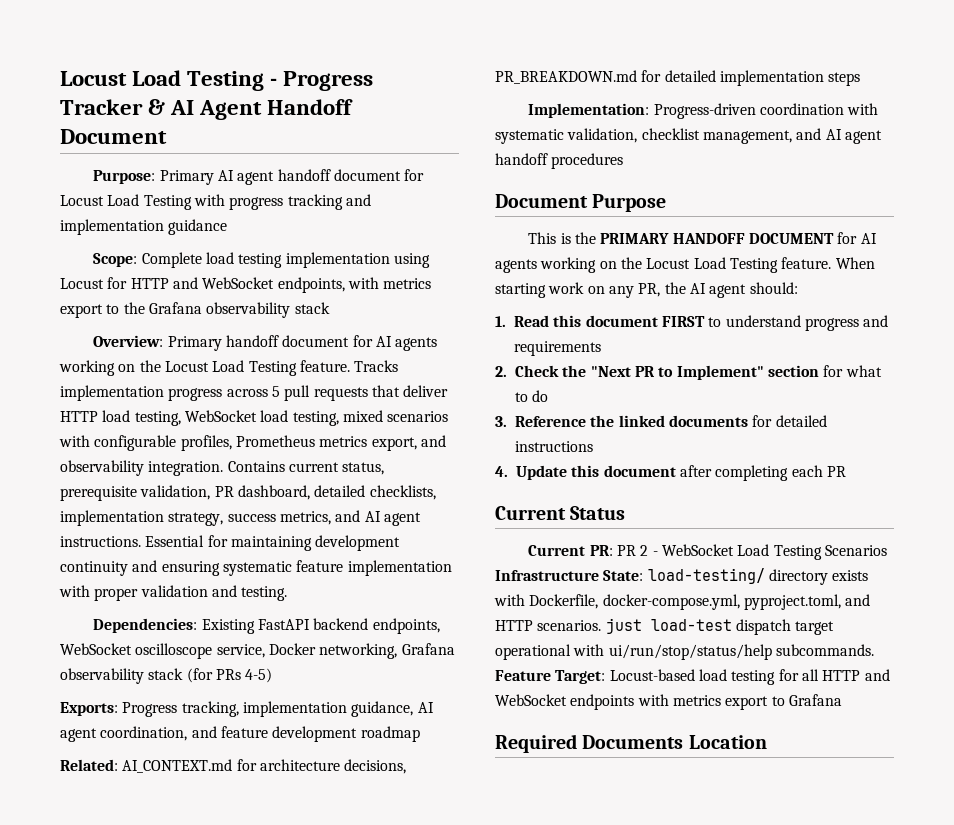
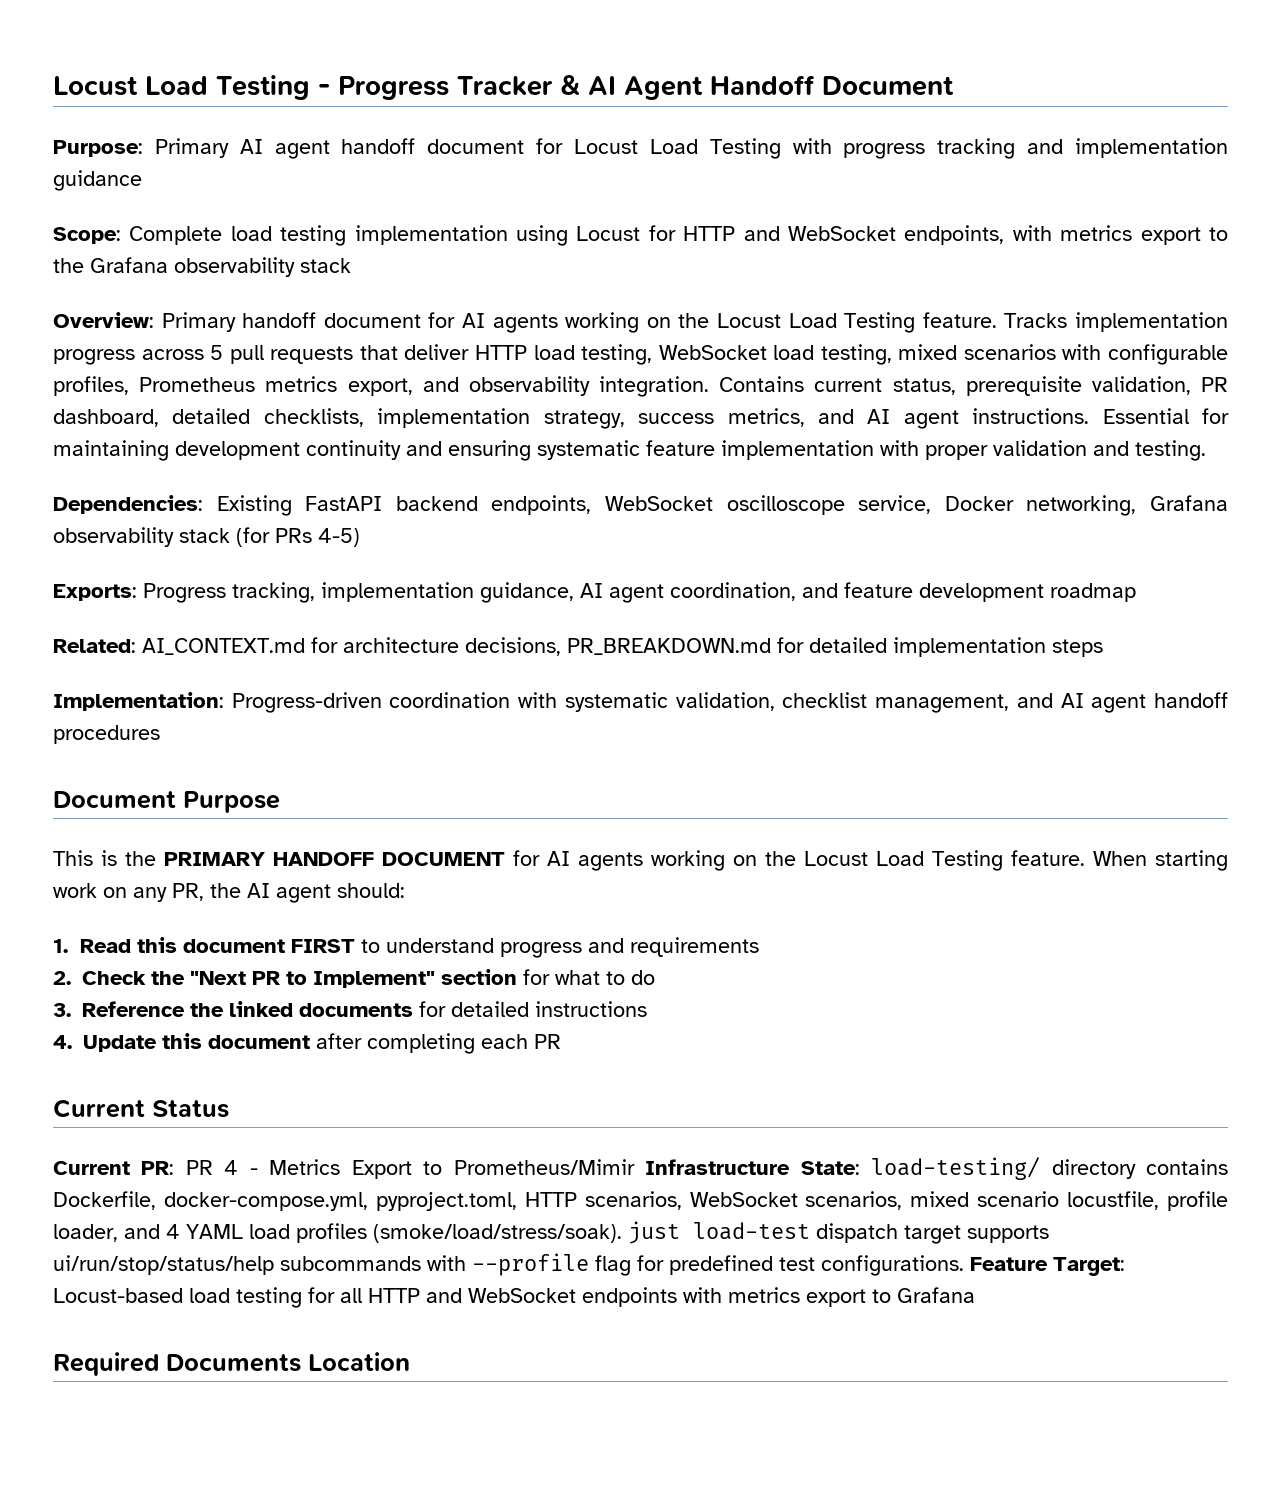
[640,544,887,560] 2 - WebSocket Load Testing Scenarios -> [224,1159,635,1179] 4 - Metrics Export to Prometheus/Mimir
[832,570,869,581] [494,594,525,606] exists with -> [1146,1159,1228,1175] contains
[845,594,871,606] [495,618,835,635] [495,644,874,660] and HTTP scenarios. just load-test dispatch target operational with ui/run/stop/status/help subcommands. -> [524,1191,1228,1211] [53,1221,1049,1244] [53,1253,964,1276] HTTP scenarios, WebSocket scenarios, mixed scenario locustfile, profile loader, and 4 YAML load profiles (smoke/load/stress/soak). just load-test dispatch target supports ui/run/stop/status/help subcommands with --profile flag for predefined test configurations.

